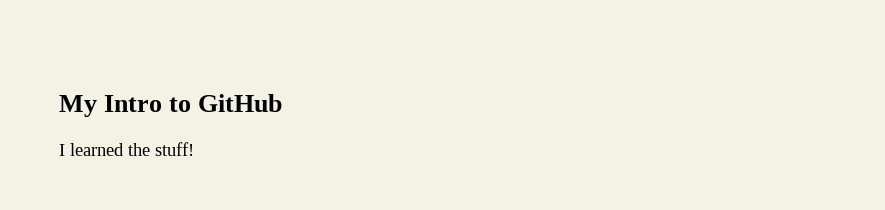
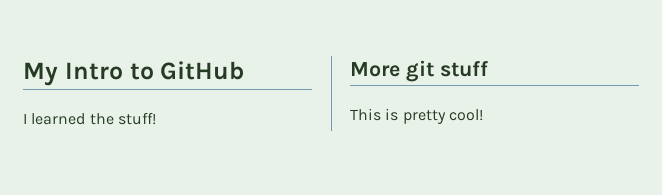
(194, 149) none -> [350,60,488,82] [350,108,483,124] // More git stuff // This is pretty cool!

